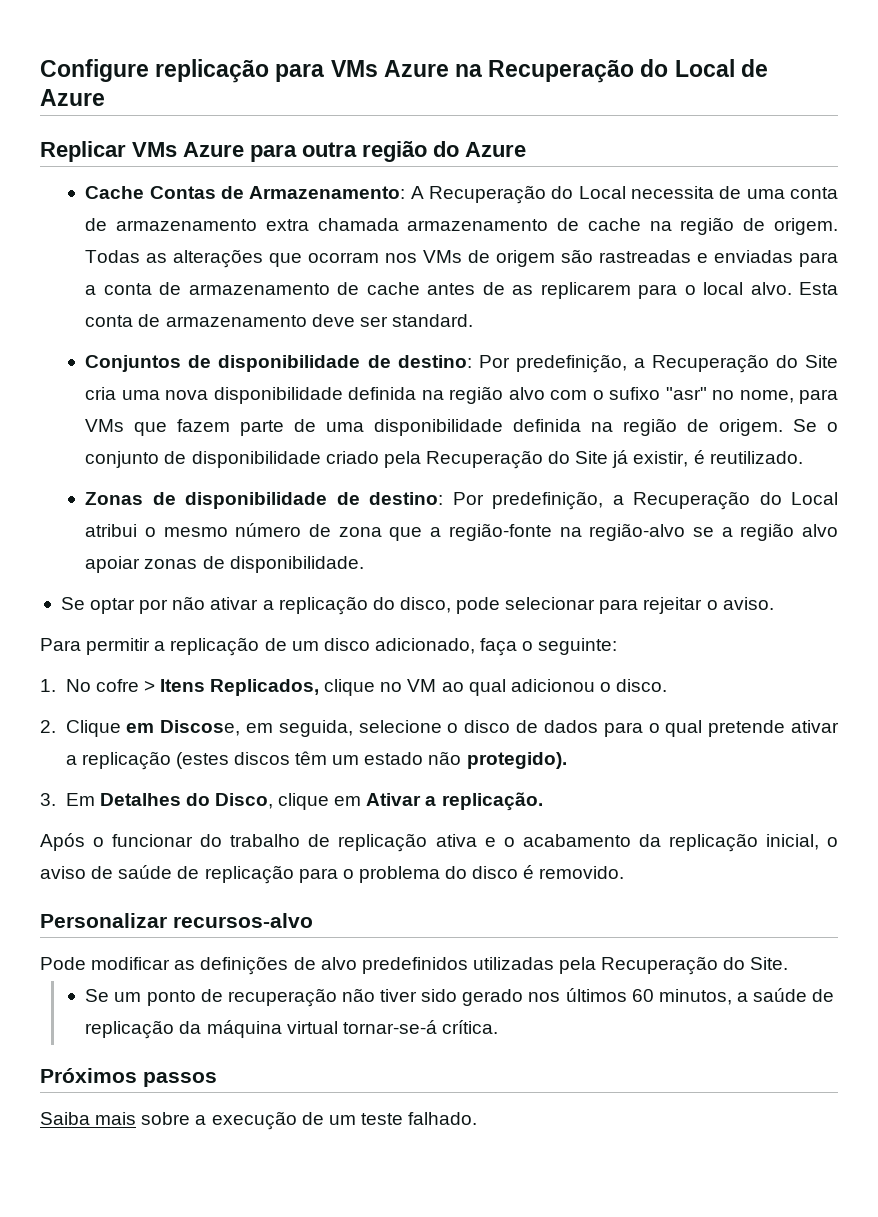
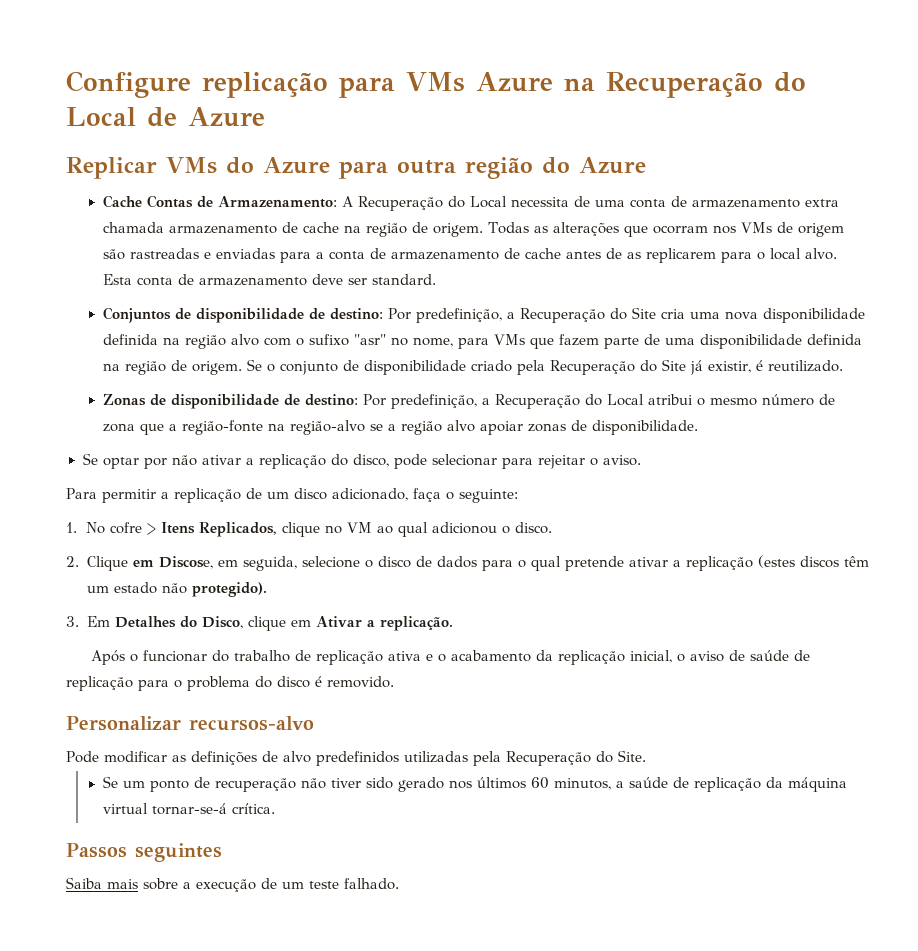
(177, 149) none -> [226,157,254,174] do
[40,1068,217,1087] Próximos passos -> [66,843,222,862] Passos seguintes

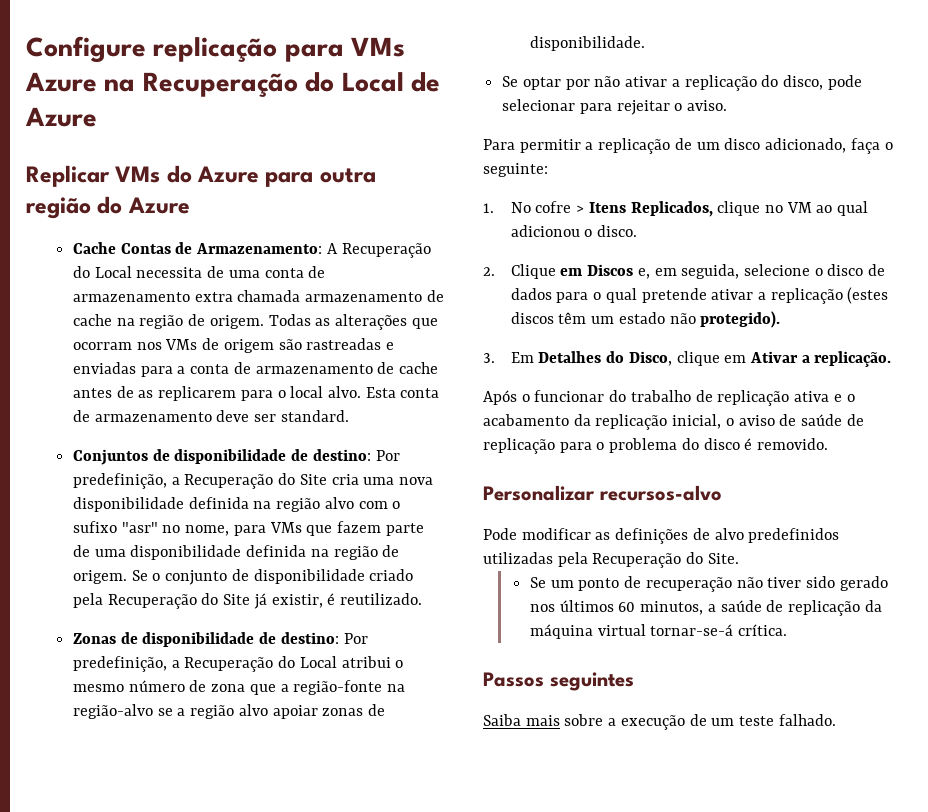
[158,556,213,569] Discose, -> [587,264,650,279] Discos e,

